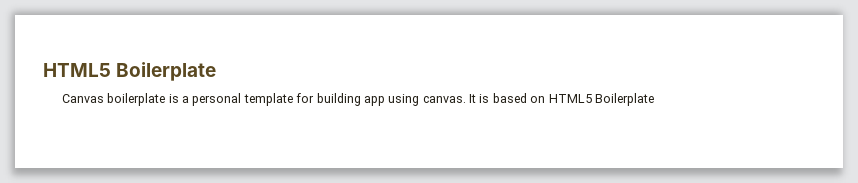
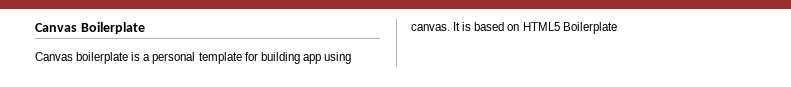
[43,63,111,77] HTML5 -> [35,23,77,32] Canvas

